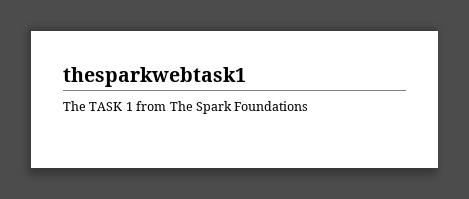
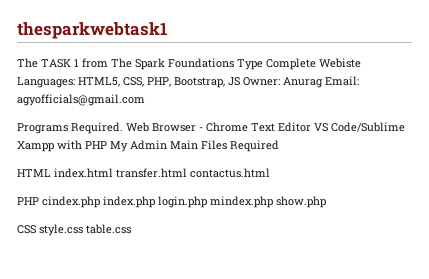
(309, 106) none -> [237,58,361,70] [17,76,359,88] [17,94,145,106] [17,122,405,134] [17,140,279,152] [17,168,270,178] [17,196,326,208] [17,224,131,236] Type Complete Webiste Languages: HTML5, CSS, PHP, Bootstrap, JS Owner: Anurag Email: agyofficials@gmail.com // Programs Required. Web Browser - Chrome Text Editor VS Code/Sublime Xampp with PHP My Admin Main Files Required // HTML index.html transfer.html contactus.html // PHP cindex.php index.php login.php mindex.php show.php // CSS style.css table.css

